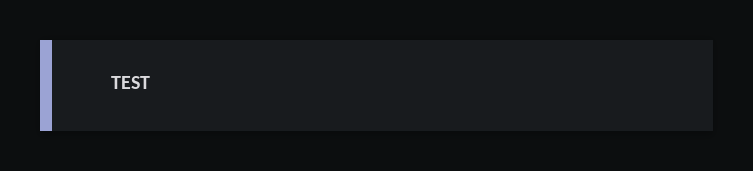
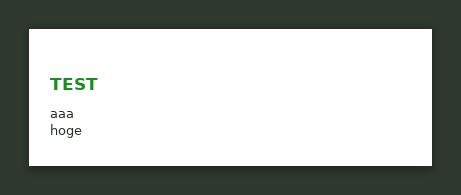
(150, 82) none -> [50,111,74,118] [50,124,82,138] // aaa // hoge

